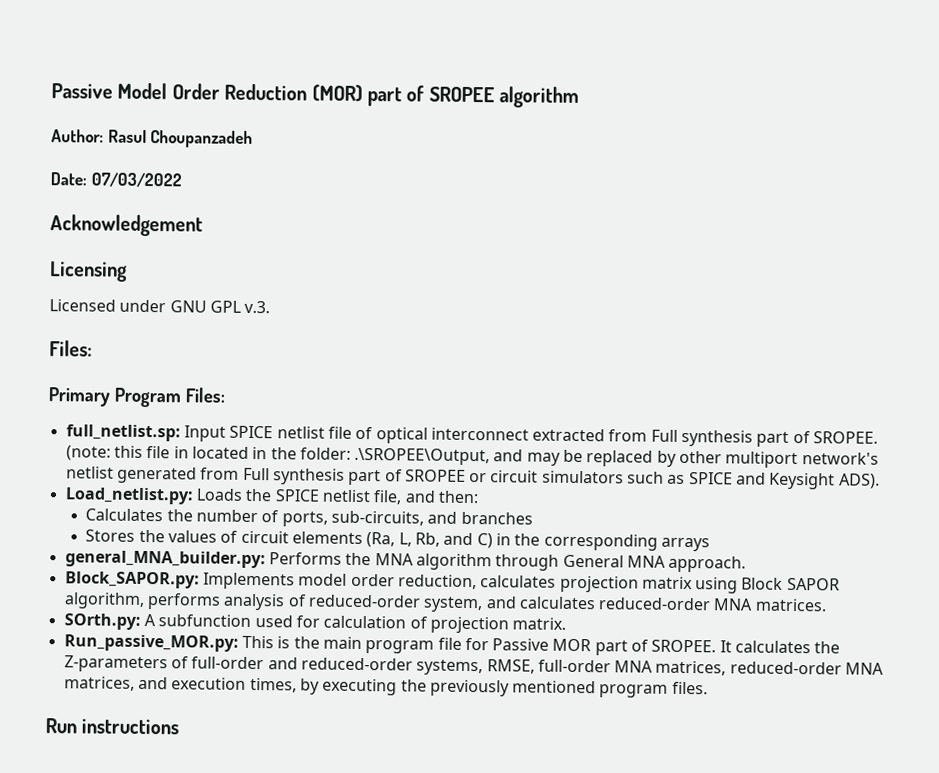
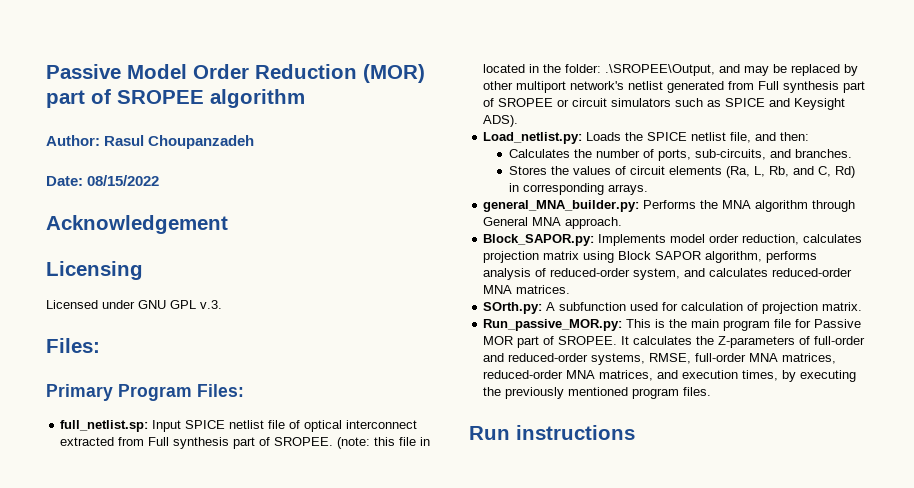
[90,172,182,188] 07/03/2022 -> [87,175,160,186] 08/15/2022
[460,511,533,525] branches -> [795,149,853,158] branches.
[476,533,710,552] C) in the corresponding arrays -> [818,166,856,178] [509,183,649,195] C, Rd) in corresponding arrays.

